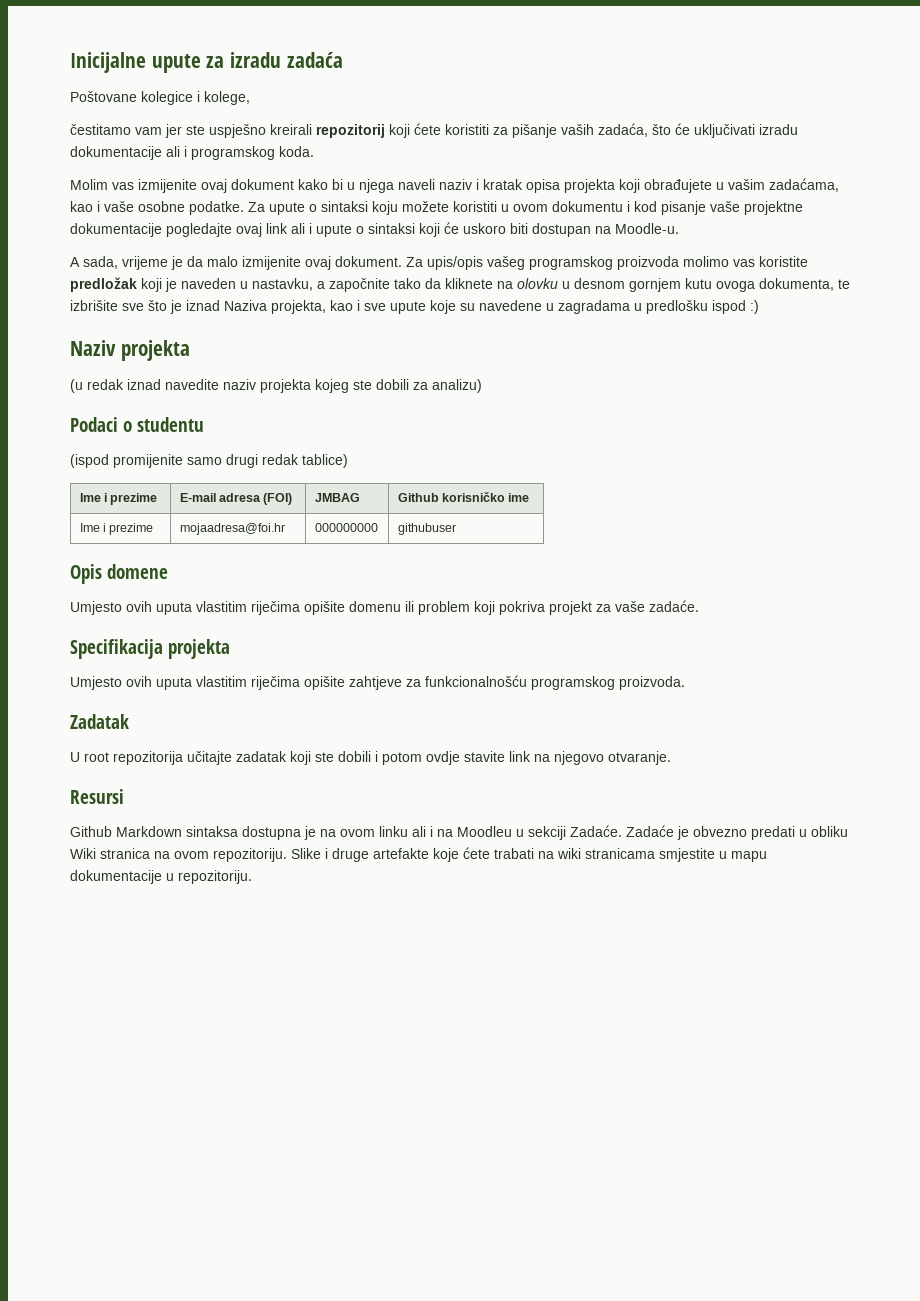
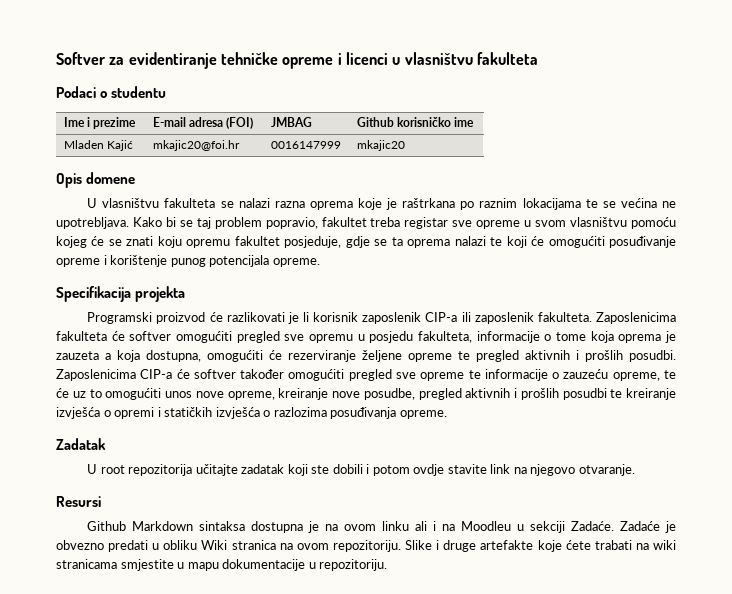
[70,52,343,73] [70,91,250,105] [70,123,798,138] [70,146,314,160] [70,178,839,193] [70,201,803,215] [70,222,679,237] [70,256,808,270] [70,277,850,292] [70,300,759,314] [70,340,190,361] [70,379,482,393] [70,417,204,432] [70,454,348,468] Inicijalne upute za izradu zadaća // Poštovane kolegice i kolege, // čestitamo vam jer ste uspješno kreirali repozitorij koji ćete koristiti za pišanje vaših zadaća, što će uključivati izradu dokumentacije ali i programskog koda. // Molim vas izmijenite ovaj dokument kako bi u njega naveli naziv i kratak opisa projekta koji obrađujete u vašim zadaćama, kao i vaše osobne podatke. Za upute o sintaksi koju možete koristiti u ovom dokumentu i kod pisanje vaše projektne dokumentacije pogledajte ovaj link ali i upute o sintaksi koji će uskoro biti dostupan na Moodle-u. // A sada, vrijeme je da malo izmijenite ovaj dokument. Za upis/opis vašeg programskog proizvoda molimo vas koristite predložak koji je naveden u nastavku, a započnite tako da kliknete na olovku u desnom gornjem kutu ovoga dokumenta, te izbrišite sve što je iznad Naziva projekta, kao i sve upute koje su navedene u zagradama u predlošku ispod :) // Naziv projekta // (u redak iznad navedite naziv projekta kojeg ste dobili za analizu) // Podaci o studentu // (ispod promijenite samo drugi redak tablice) -> [56,52,538,69] [56,86,167,98] Softver za evidentiranje tehničke opreme i licenci u vlasništvu fakulteta // Podaci o studentu
[79,523,154,535] [179,523,285,535] [314,523,378,532] [397,523,456,535] [70,564,168,584] [70,600,699,615] [70,639,230,659] [70,675,685,690] Ime i prezime | mojaadresa@foi.hr | 000000000 | githubuser // Opis domene // Umjesto ovih uputa vlastitim riječima opišite domenu ili problem koji pokriva projekt za vaše zadaće. // Specifikacija projekta // Umjesto ovih uputa vlastitim riječima opišite zahtjeve za funkcionalnošću programskog proizvoda. -> [63,140,133,151] [152,140,240,151] [270,141,341,149] [356,140,405,151] [56,172,136,188] [87,198,676,210] [56,217,676,229] [56,236,677,248] [56,255,320,267] [56,286,186,302] [87,312,677,324] [56,331,676,343] [56,350,676,362] [56,369,676,381] [56,388,676,400] [56,407,447,419] Mladen Kajić | mkajic20@foi.hr | 0016147999 | mkajic20 // Opis domene // U vlasništvu fakulteta se nalazi razna oprema koje je raštrkana po raznim lokacijama te se većina ne upotrebljava. Kako bi se taj problem popravio, fakultet treba registar sve opreme u svom vlasništvu pomoću kojeg će se znati koju opremu fakultet posjeduje, gdje se ta oprema nalazi te koji će omogućiti posuđivanje opreme i korištenje punog potencijala opreme. // Specifikacija projekta // Programski proizvod će razlikovati je li korisnik zaposlenik CIP-a ili zaposlenik fakulteta. Zaposlenicima fakulteta će softver omogućiti pregled sve opremu u posjedu fakulteta, informacije o tome koja oprema je zauzeta a koja dostupna, omogućiti će rezerviranje željene opreme te pregled aktivnih i prošlih posudbi. Zaposlenicima CIP-a će softver također omogućiti pregled sve opreme te informacije o zauzeću opreme, te će uz to omogućiti unos nove opreme, kreiranje nove posudbe, pregled aktivnih i prošlih posudbi te kreiranje izvješća o opremi i statičkih izvješća o razlozima posuđivanja opreme.

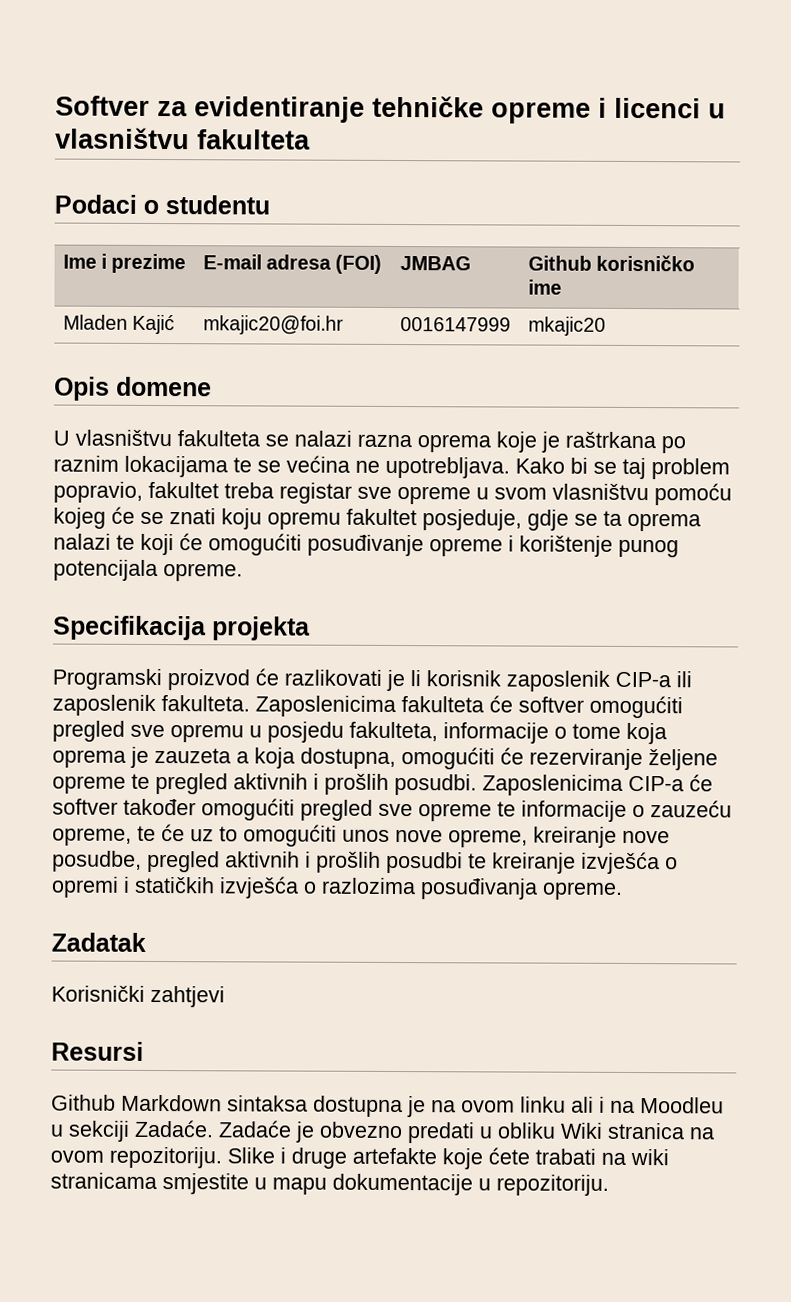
[87,464,635,476] U root repozitorija učitajte zadatak koji ste dobili i potom ovdje stavite link na njegovo otvaranje. -> [51,985,225,1008] Korisnički zahtjevi

